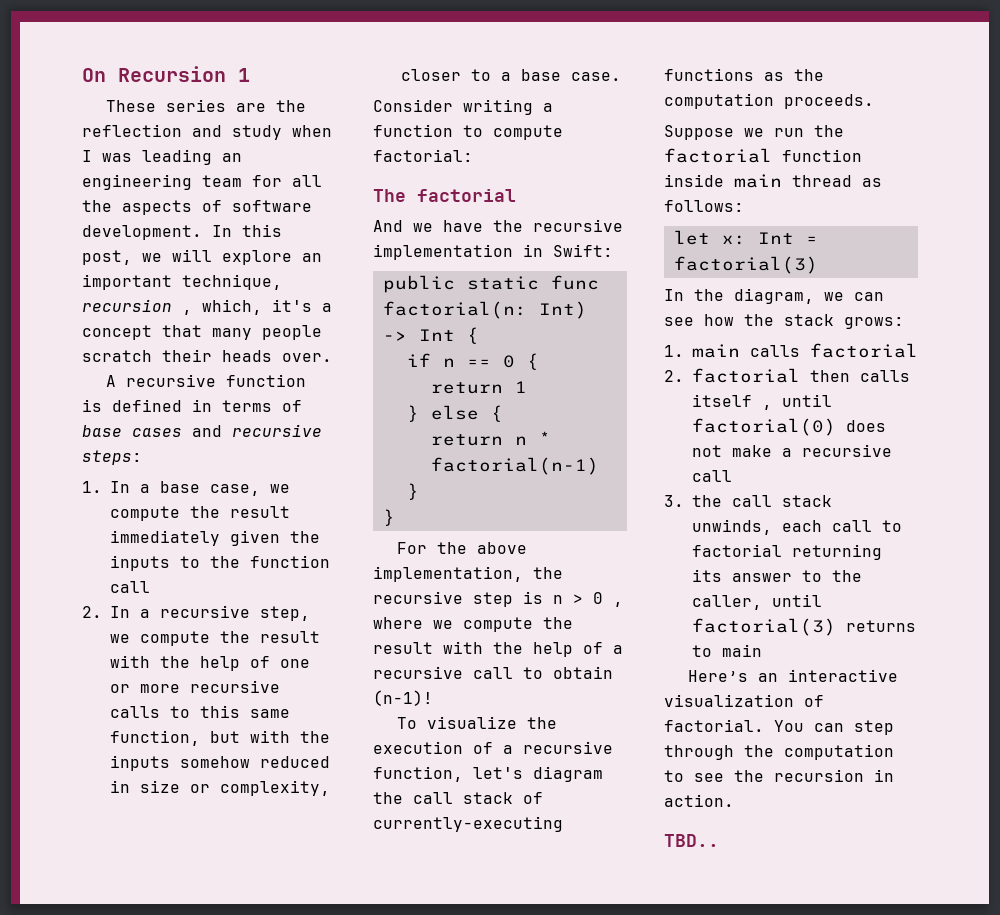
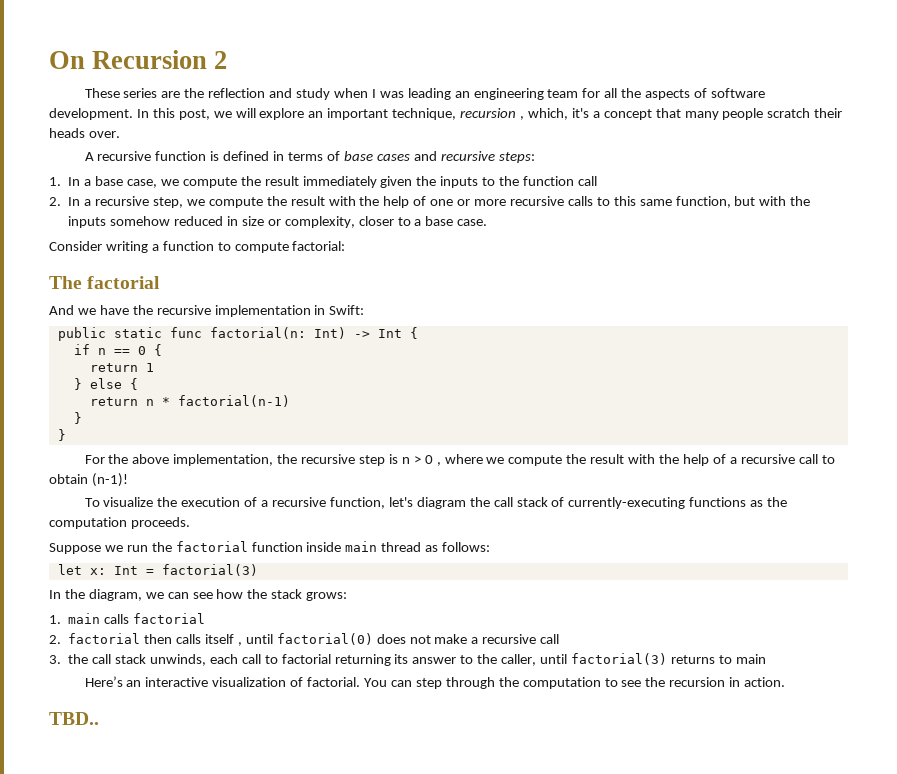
[238,68,250,82] 1 -> [214,51,228,69] 2

